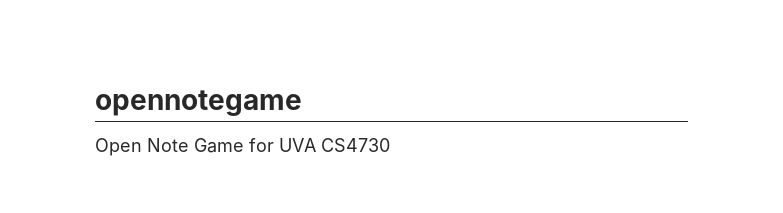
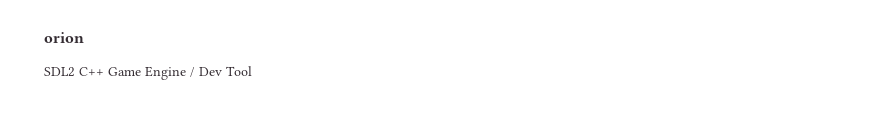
[95,90,302,116] [95,138,390,156] opennotegame // Open Note Game for UVA CS4730 -> [44,32,84,43] [44,66,252,80] orion // SDL2 C++ Game Engine / Dev Tool

